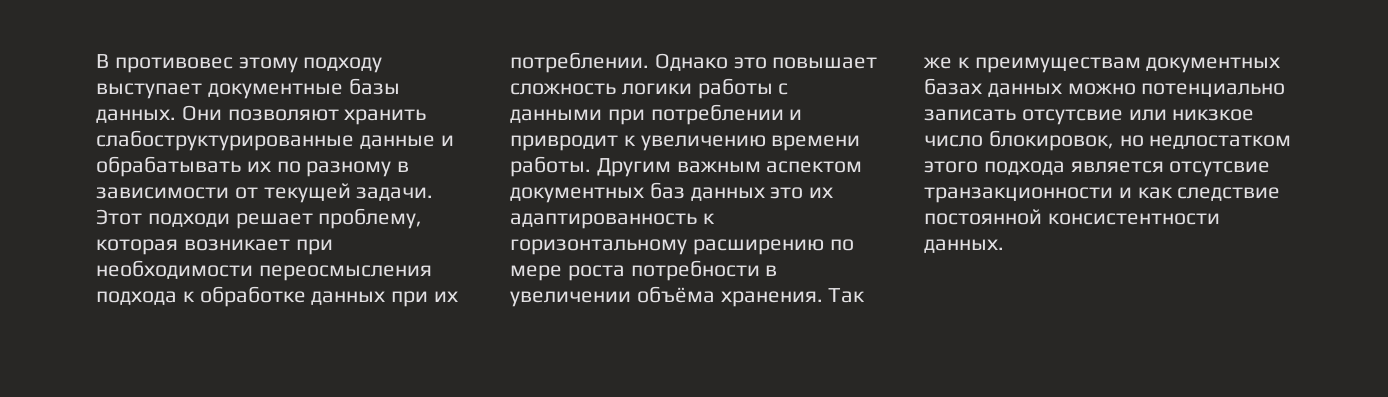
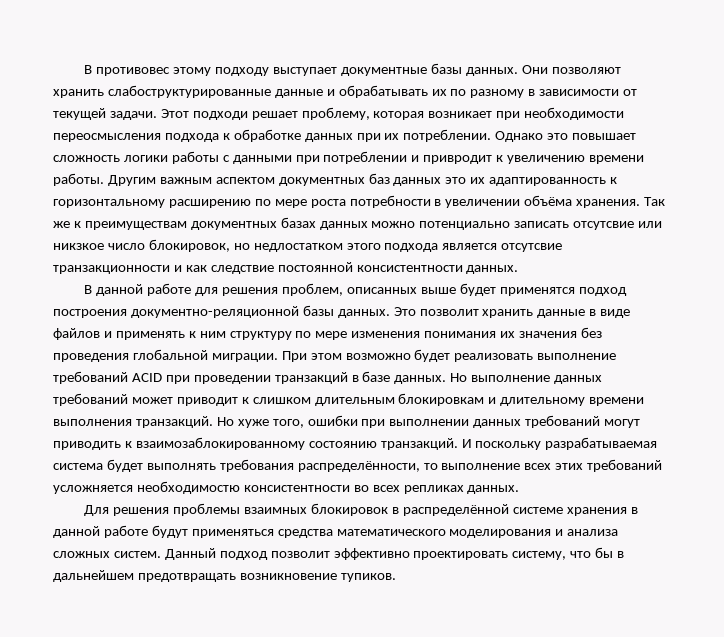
(1004, 246) none -> [84,283,627,296] [53,305,631,318] [53,327,602,340] [53,349,617,362] [53,371,603,384] [53,393,645,406] [53,415,641,428] [53,437,658,450] [53,459,663,472] [53,481,520,494] [84,503,638,516] [53,525,619,538] [53,547,625,560] [53,570,396,582] // В данной работе для решения проблем, описанных выше будет применятся подход построения документно-реляционной базы данных. Это позволит хранить данные в виде файлов и применять к ним структуру по мере изменения понимания их значения без проведения глобальной миграции. При этом возможно будет реализовать выполнение требований ACID при проведении транзакций в базе данных. Но выполнение данных требований может приводит к слишком длительным блокировкам и длительному времени выполнения транзакций. Но хуже того, ошибки при выполнении данных требований могут приводить к взаимозаблокированному состоянию транзакций. И поскольку разрабатываемая система будет выполнять требования распределённости, то выполнение всех этих требований усложняется необходимостю консистентности во всех репликах данных. // Для решения проблемы взаимных блокировок в распределённой системе хранения в данной работе будут применяться средства математического моделирования и анализа сложных систем. Данный подход позволит эффективно проектировать систему, что бы в дальнейшем предотвращать возникновение тупиков.

